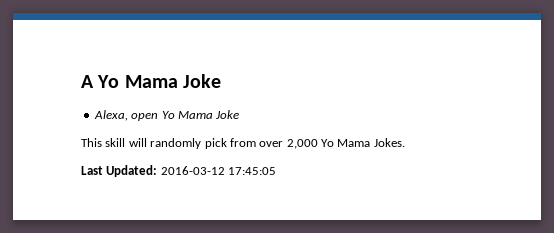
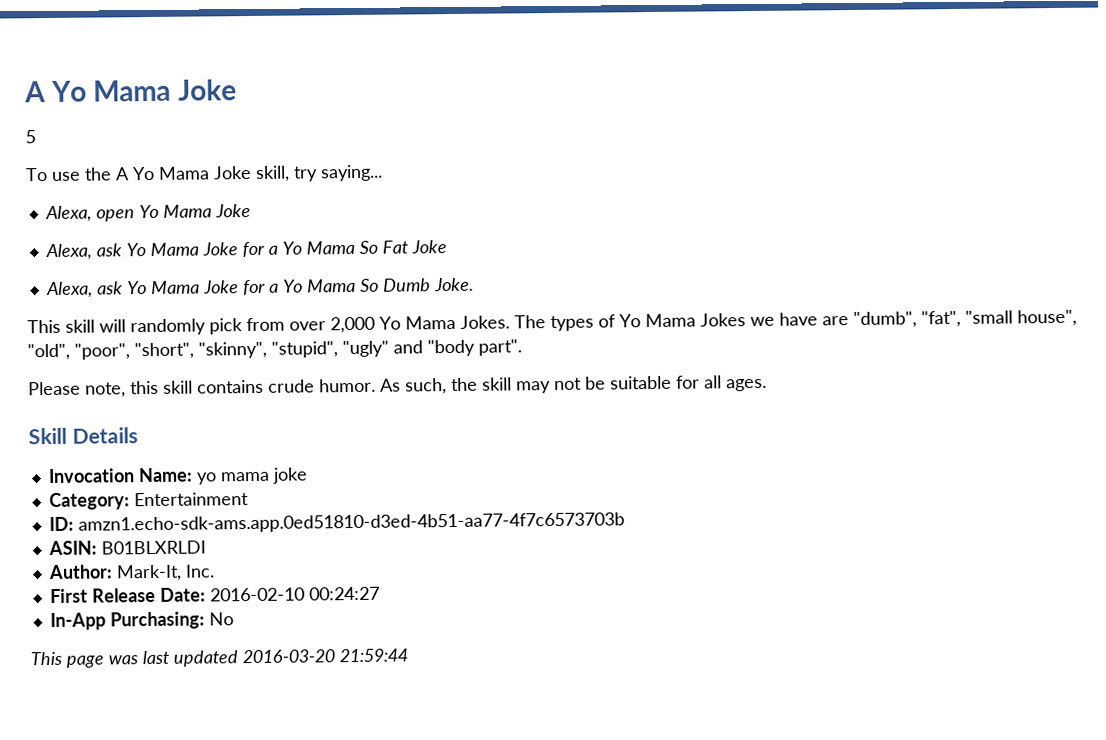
[81,74,221,88] A Yo Mama Joke -> [24,79,237,103] [25,130,36,144] [25,164,383,182] A Yo Mama Joke // 5 // To use the A Yo Mama Joke skill, try saying...
(240, 114) none -> [44,240,447,261] [45,277,474,299] // Alexa, ask Yo Mama Joke for a Yo Mama So Fat Joke // Alexa, ask Yo Mama Joke for a Yo Mama So Dumb Joke.
[81,165,277,177] // Last Updated: 2016-03-12 17:45:05 -> [514,309,1077,332] [27,339,522,361] [28,375,767,398] [28,427,138,445] [47,467,308,485] [48,492,249,511] [48,512,625,534] [47,540,206,556] [47,564,215,582] [49,586,380,604] [49,611,234,631] [30,648,408,668] The types of Yo Mama Jokes we have are "dumb", "fat", "small house", "old", "poor", "short", "skinny", "stupid", "ugly" and "body part". // Please note, this skill contains crude humor. As such, the skill may not be suitable for all ages. // Skill Details // Invocation Name: yo mama joke // Category: Entertainment // ID: amzn1.echo-sdk-ams.app.0ed51810-d3ed-4b51-aa77-4f7c6573703b // ASIN: B01BLXRLDI // Author: Mark-It, Inc. // First Release Date: 2016-02-10 00:24:27 // In-App Purchasing: No // This page was last updated 2016-03-20 21:59:44

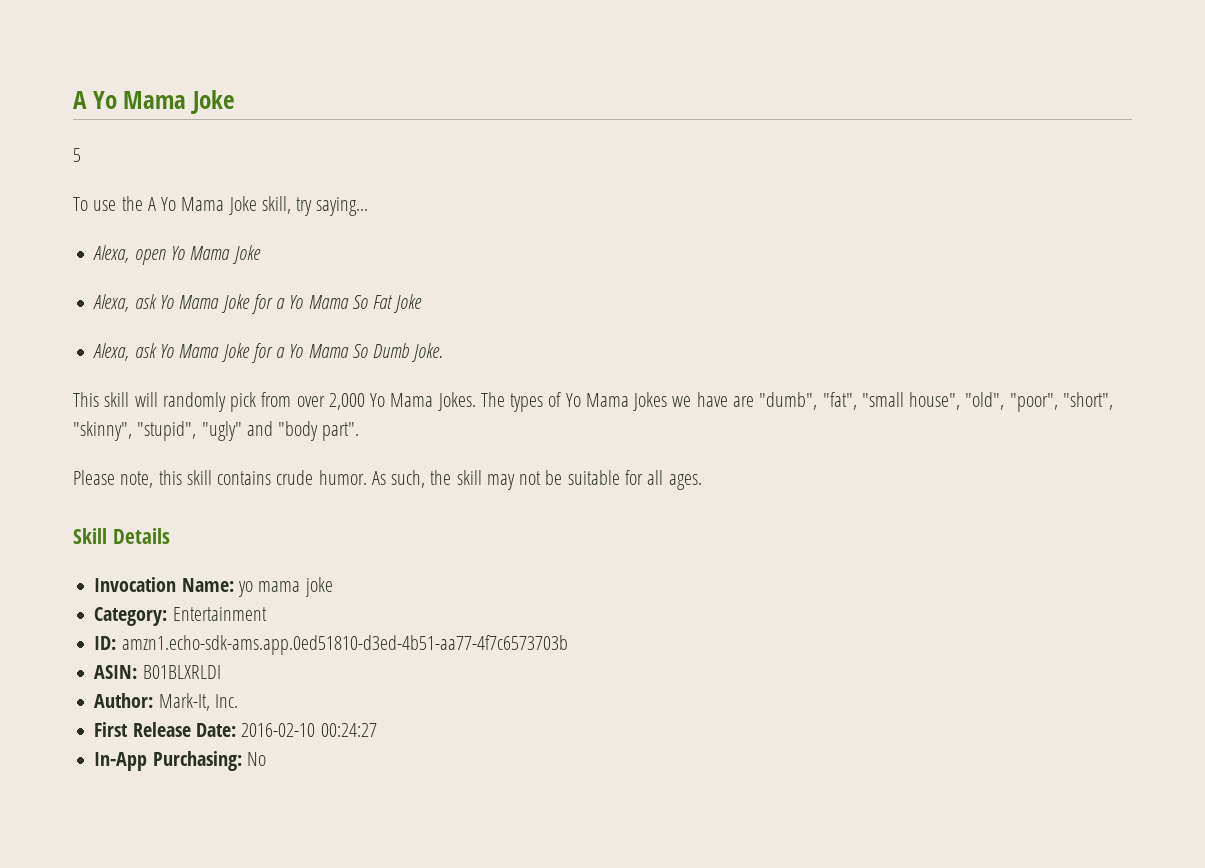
[30,648,408,668] // This page was last updated 2016-03-20 21:59:44 -> (266, 759) none

